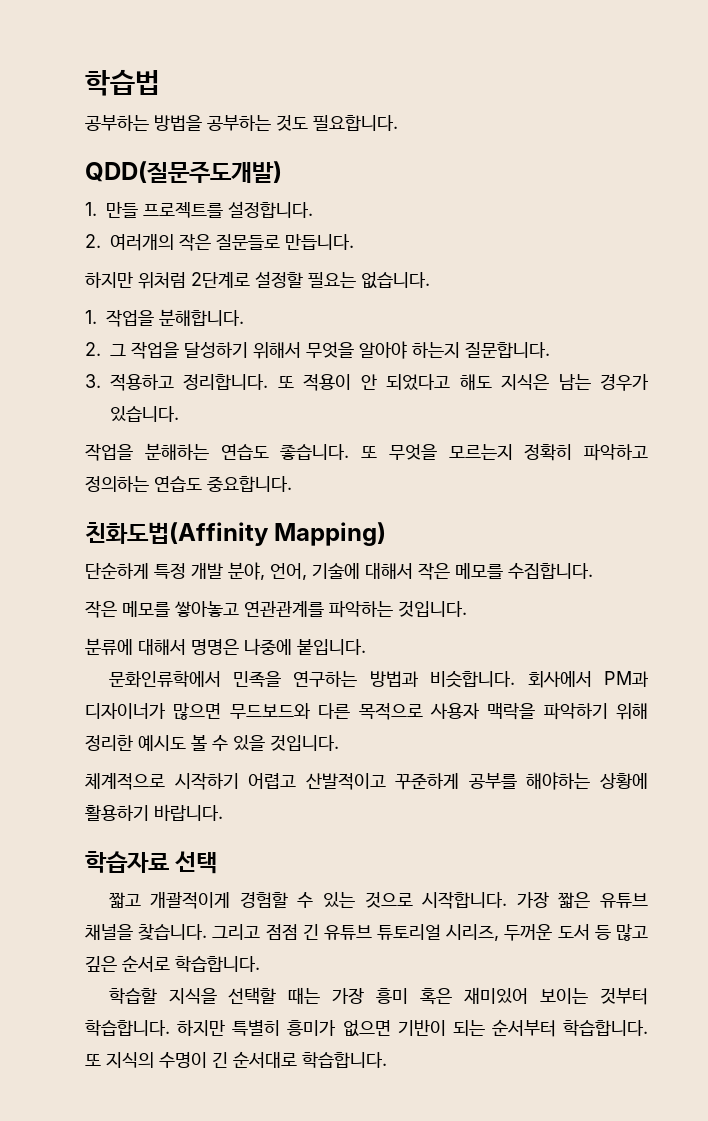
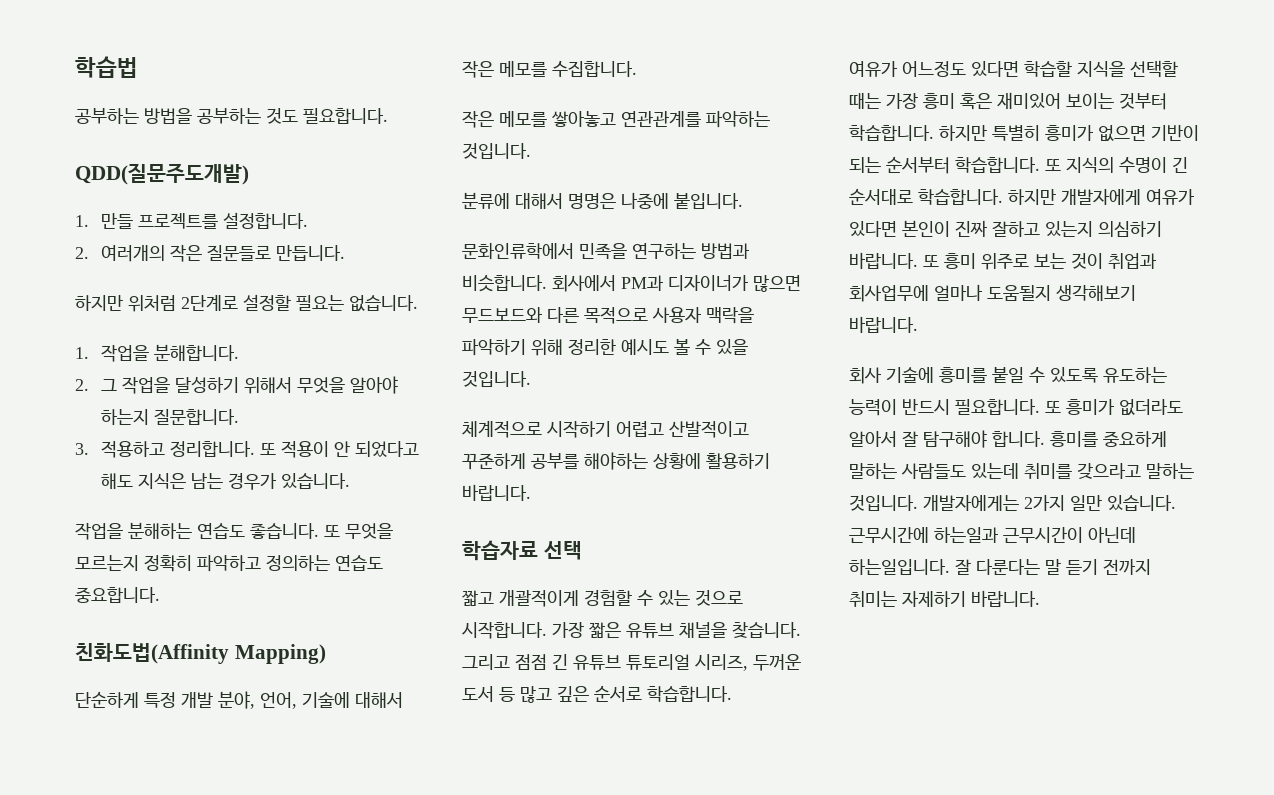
(260, 964) none -> [849,61,1019,77] 여유가 어느정도 있다면
(387, 1060) none -> [1008,189,1195,205] [849,220,1162,237] [849,252,1157,270] [849,284,1136,302] [849,316,918,333] [849,367,1167,384] [849,399,1183,416] [849,430,1167,448] [849,463,1194,479] [849,495,1176,511] [849,527,1136,543] [849,559,1151,575] [849,590,1040,607] 하지만 개발자에게 여유가 있다면 본인이 진짜 잘하고 있는지 의심하기 바랍니다. 또 흥미 위주로 보는 것이 취업과 회사업무에 얼마나 도움될지 생각해보기 바랍니다. // 회사 기술에 흥미를 붙일 수 있도록 유도하는 능력이 반드시 필요합니다. 또 흥미가 없더라도 알아서 잘 탐구해야 합니다. 흥미를 중요하게 말하는 사람들도 있는데 취미를 갖으라고 말하는 것입니다. 개발자에게는 2가지 일만 있습니다. 근무시간에 하는일과 근무시간이 아닌데 하는일입니다. 잘 다룬다는 말 듣기 전까지 취미는 자제하기 바랍니다.

